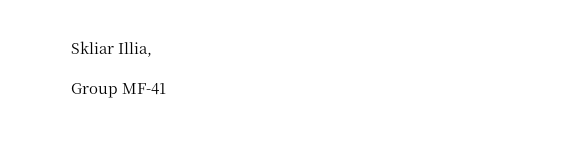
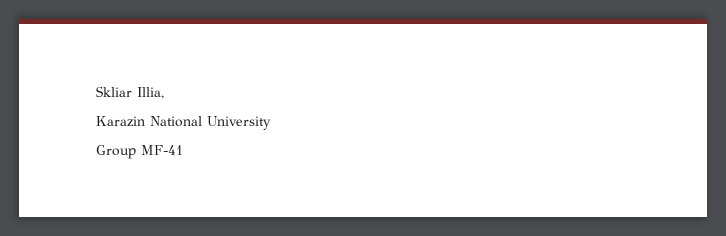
(153, 49) none -> [96,116,271,130] // Karazin National University

